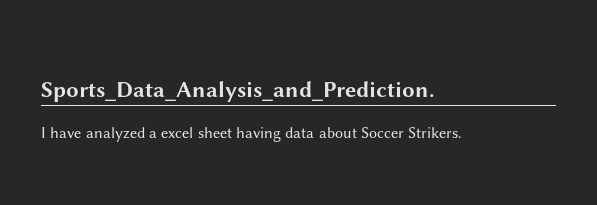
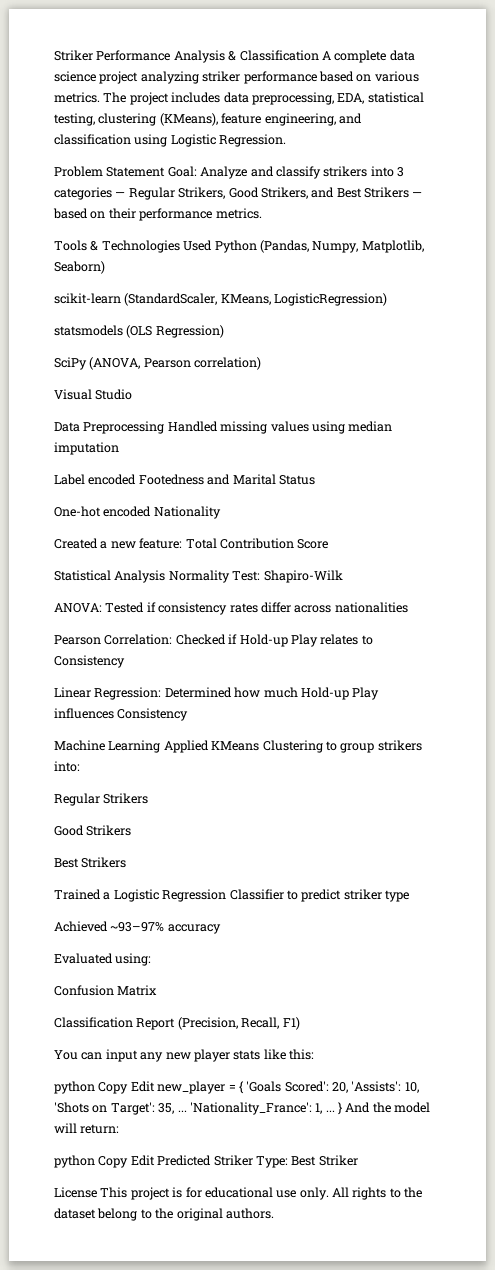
[41,81,435,102] [41,127,463,142] Sports_Data_Analysis_and_Prediction. // I have analyzed a excel sheet having data about Soccer Strikers. -> [54,50,415,63] [54,71,419,84] [54,92,424,105] [54,113,362,126] [54,134,287,147] [54,166,404,179] [54,187,423,200] [53,208,262,221] [54,240,424,253] [54,261,105,274] [54,293,388,306] [54,325,224,338] [54,357,262,370] [54,389,133,400] [54,421,393,434] [54,442,119,455] [54,474,315,485] [54,506,221,519] [54,538,329,549] [54,570,343,583] [54,602,408,615] [54,634,373,647] [54,655,125,668] [54,687,380,700] [54,708,189,721] [54,740,422,753] [54,761,80,772] [54,793,149,806] [54,825,132,836] [54,857,127,868] [54,889,409,902] [54,921,221,934] [54,953,152,966] [54,985,158,996] [54,1017,300,1030] [54,1049,314,1062] [54,1081,419,1094] [54,1102,431,1115] [54,1123,120,1134] [54,1155,358,1168] [54,1187,423,1200] [54,1208,274,1221] Striker Performance Analysis & Classification A complete data science project analyzing striker performance based on various metrics. The project includes data preprocessing, EDA, statistical testing, clustering (KMeans), feature engineering, and classification using Logistic Regression. // Problem Statement Goal: Analyze and classify strikers into 3 categories — Regular Strikers, Good Strikers, and Best Strikers — based on their performance metrics. // Tools & Technologies Used Python (Pandas, Numpy, Matplotlib, Seaborn) // scikit-learn (StandardScaler, KMeans, LogisticRegression) // statsmodels (OLS Regression) // SciPy (ANOVA, Pearson correlation) // Visual Studio // Data Preprocessing Handled missing values using median imputation // Label encoded Footedness and Marital Status // One-hot encoded Nationality // Created a new feature: Total Contribution Score // Statistical Analysis Normality Test: Shapiro-Wilk // ANOVA: Tested if consistency rates differ across nationalities // Pearson Correlation: Checked if Hold-up Play relates to Consistency // Linear Regression: Determined how much Hold-up Play influences Consistency // Machine Learning Applied KMeans Clustering to group strikers into: // Regular Strikers // Good Strikers // Best Strikers // Trained a Logistic Regression Classifier to predict striker type // Achieved ~93–97% accuracy // Evaluated using: // Confusion Matrix // Classification Report (Precision, Recall, F1) // You can input any new player stats like this: // python Copy Edit new_player = { 'Goals Scored': 20, 'Assists': 10, 'Shots on Target': 35, ... 'Nationality_France': 1, ... } And the model will return: // python Copy Edit Predicted Striker Type: Best Striker // License This project is for educational use only. All rights to the dataset belong to the original authors.

